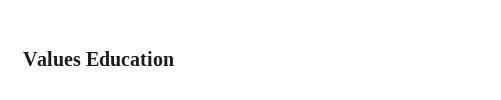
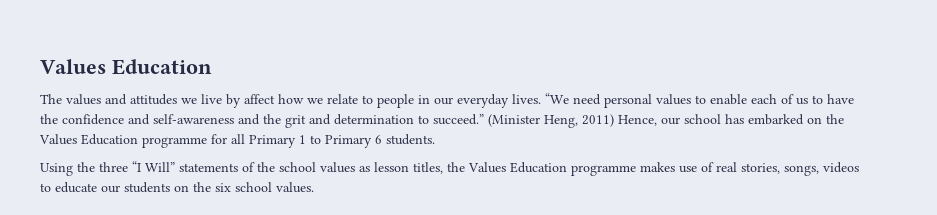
[23,51,175,66] Values Education -> [40,59,212,75] [40,93,854,108] [40,114,844,128] [39,134,435,148] [40,161,859,176] [40,182,314,193] Values Education // The values and attitudes we live by affect how we relate to people in our everyday lives. “We need personal values to enable each of us to have the confidence and self-awareness and the grit and determination to succeed.” (Minister Heng, 2011) Hence, our school has embarked on the Values Education programme for all Primary 1 to Primary 6 students. // Using the three “I Will” statements of the school values as lesson titles, the Values Education programme makes use of real stories, songs, videos to educate our students on the six school values.

